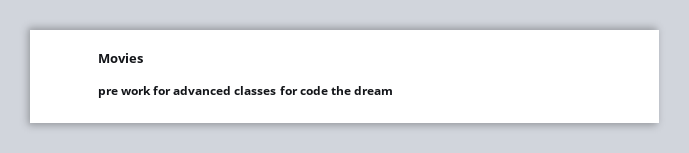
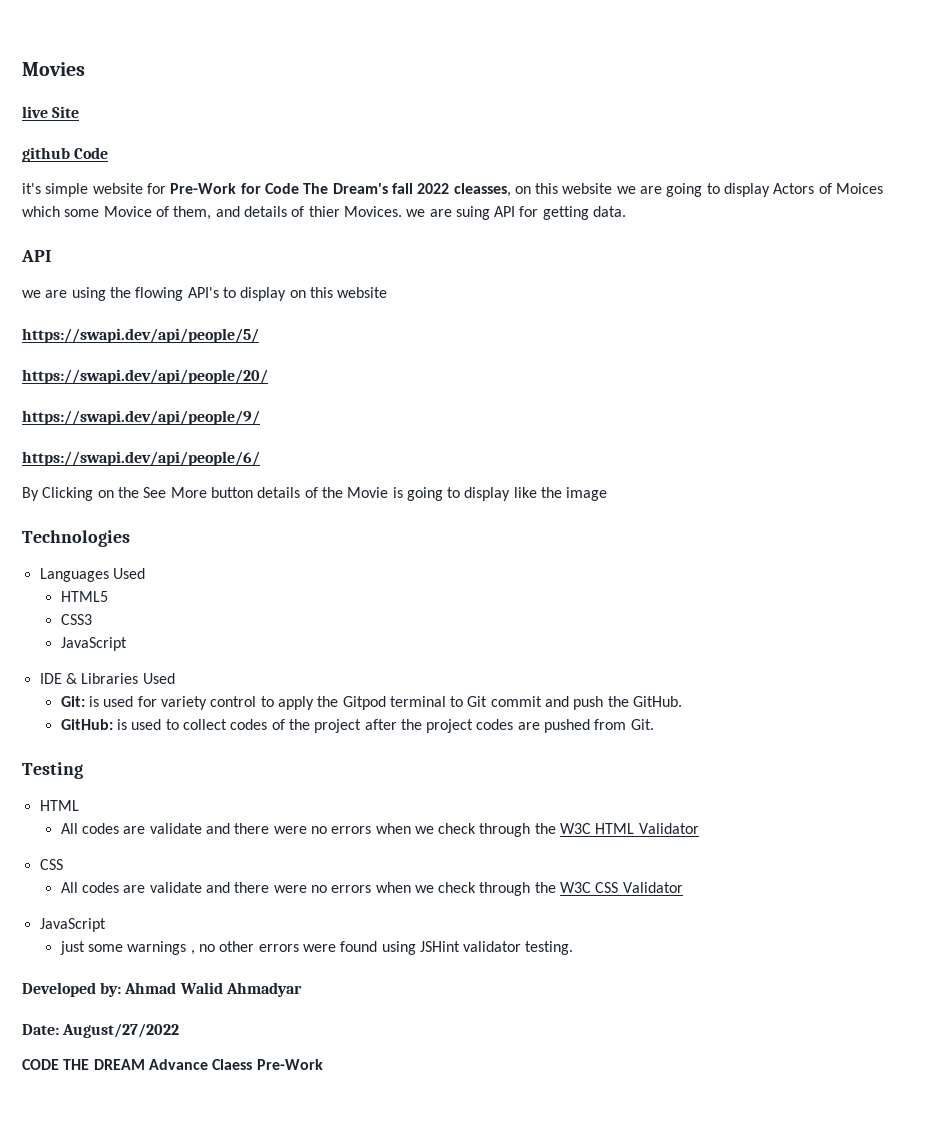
[98,86,393,98] pre work for advanced classes for code the dream -> [22,106,80,118] [22,147,109,162] [22,183,884,197] [22,206,627,220] [21,250,51,262] [22,287,388,301] [22,328,259,343] [22,369,268,384] [22,410,260,425] [22,451,260,466] [22,487,608,501] [22,530,130,547] [39,568,145,582] [60,591,108,602] [60,614,92,625] [60,637,127,651] [39,673,175,684] [60,696,683,710] [60,719,654,733] [22,762,83,779] [39,800,79,811] [60,823,699,837] [39,859,63,870] [60,882,683,896] [39,918,106,932] [59,941,574,955] [22,982,302,997] [22,1023,180,1038] [22,1059,323,1070] live Site // github Code // it's simple website for Pre-Work for Code The Dream's fall 2022 cleasses, on this website we are going to display Actors of Moices which some Movice of them, and details of thier Movices. we are suing API for getting data. // API // we are using the flowing API's to display on this website // https://swapi.dev/api/people/5/ // https://swapi.dev/api/people/20/ // https://swapi.dev/api/people/9/ // https://swapi.dev/api/people/6/ // By Clicking on the See More button details of the Movie is going to display like the image // Technologies // Languages Used // HTML5 // CSS3 // JavaScript // IDE & Libraries Used // Git: is used for variety control to apply the Gitpod terminal to Git commit and push the GitHub. // GitHub: is used to collect codes of the project after the project codes are pushed from Git. // Testing // HTML // All codes are validate and there were no errors when we check through the W3C HTML Validator // CSS // All codes are validate and there were no errors when we check through the W3C CSS Validator // JavaScript // just some warnings , no other errors were found using JSHint validator testing. // Developed by: Ahmad Walid Ahmadyar // Date: August/27/2022 // CODE THE DREAM Advance Claess Pre-Work

